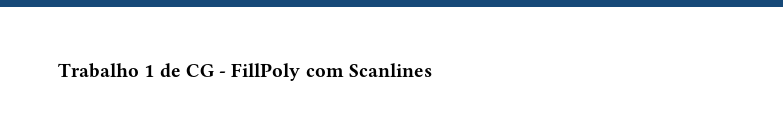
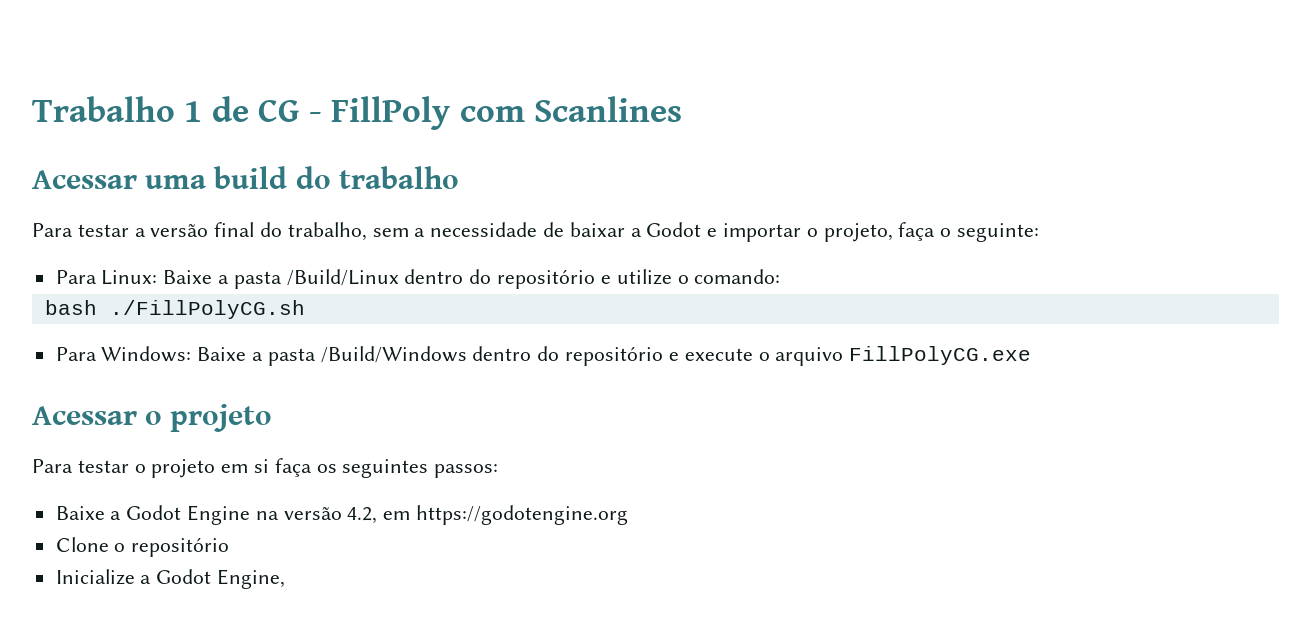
(432, 70) none -> [32,166,459,189] [32,222,1040,242] [55,269,781,289] [44,300,305,319] [55,346,1032,366] [32,404,273,432] [32,458,499,478] [55,505,629,525] [55,537,230,557] [55,569,286,589] // Acessar uma build do trabalho // Para testar a versão final do trabalho, sem a necessidade de baixar a Godot e importar o projeto, faça o seguinte: // Para Linux: Baixe a pasta /Build/Linux dentro do repositório e utilize o comando: // bash ./FillPolyCG.sh // Para Windows: Baixe a pasta /Build/Windows dentro do repositório e execute o arquivo FillPolyCG.exe // Acessar o projeto // Para testar o projeto em si faça os seguintes passos: // Baixe a Godot Engine na versão 4.2, em https://godotengine.org // Clone o repositório // Inicialize a Godot Engine,

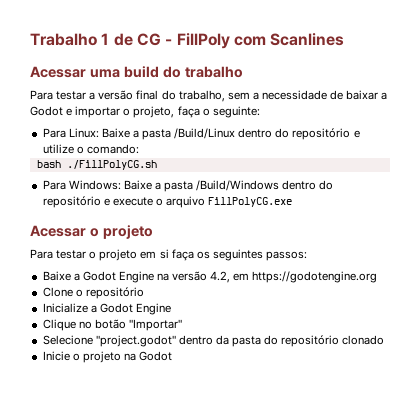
[217,569,286,589] Engine, -> [135,303,171,315] [42,319,182,331] [42,335,385,347] [42,351,173,363] Engine // Clique no botão "Importar" // Selecione "project.godot" dentro da pasta do repositório clonado // Inicie o projeto na Godot

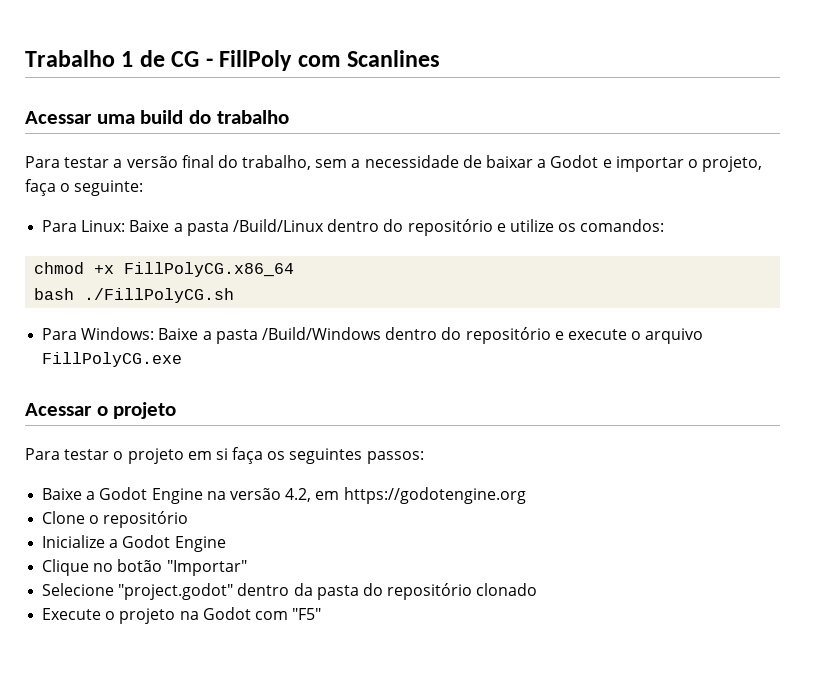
[76,144,139,154] o comando: -> [558,219,665,232] [34,262,295,277] os comandos: // chmod +x FillPolyCG.x86_64
[42,351,70,361] Inicie -> [42,608,102,620] Execute
(173, 356) none -> [254,608,322,620] com "F5"

